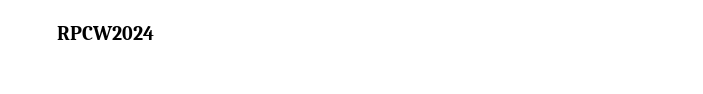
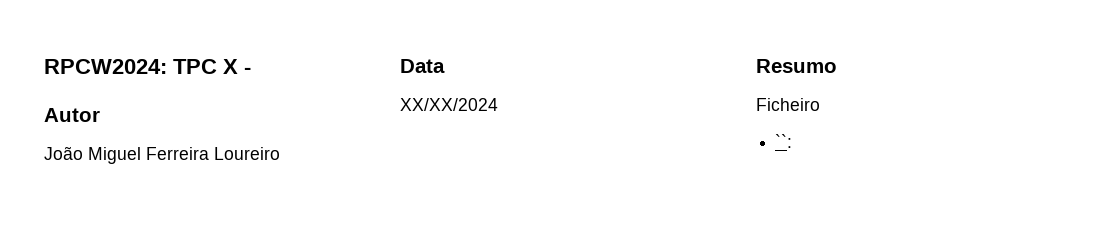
[57,26,154,40] RPCW2024 -> [44,59,251,74] [44,108,100,122] [44,146,280,164] [400,59,445,73] [400,98,498,111] [756,59,837,73] [756,98,820,111] [775,134,793,148] RPCW2024: TPC X - // Autor // João Miguel Ferreira Loureiro // Data // XX/XX/2024 // Resumo // Ficheiro // ``:

